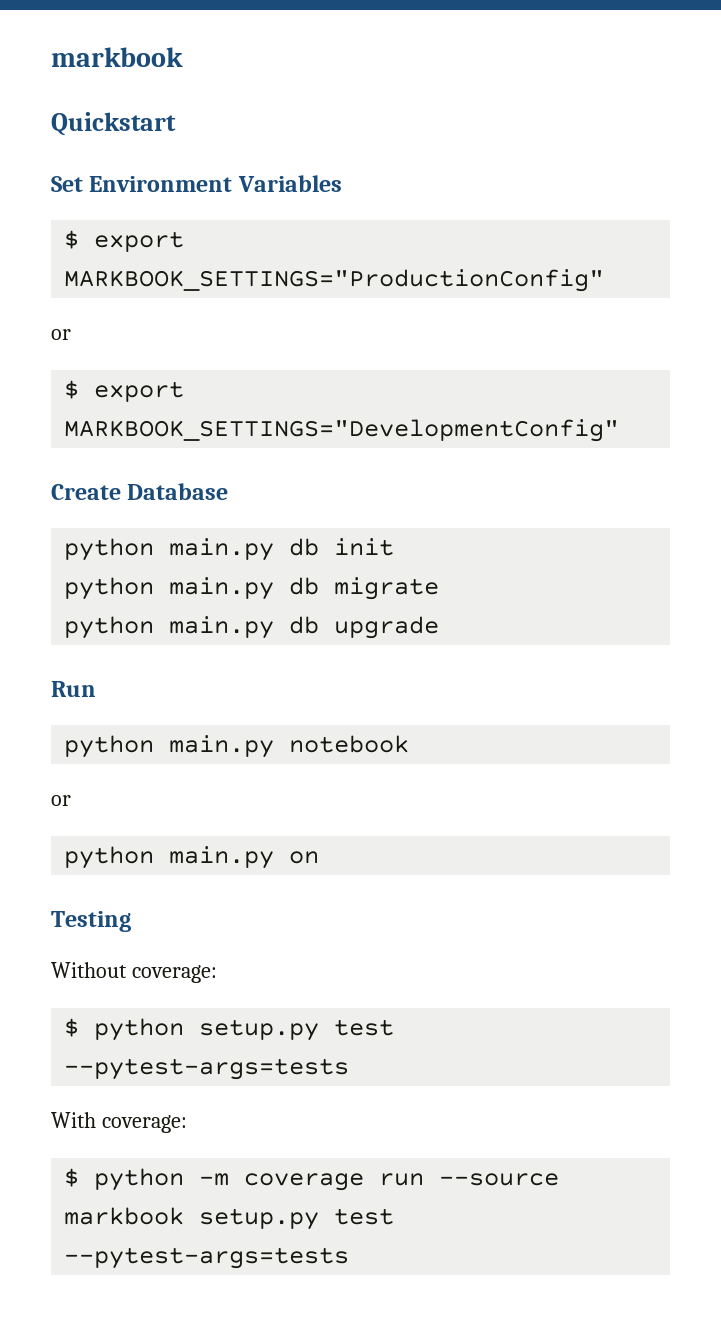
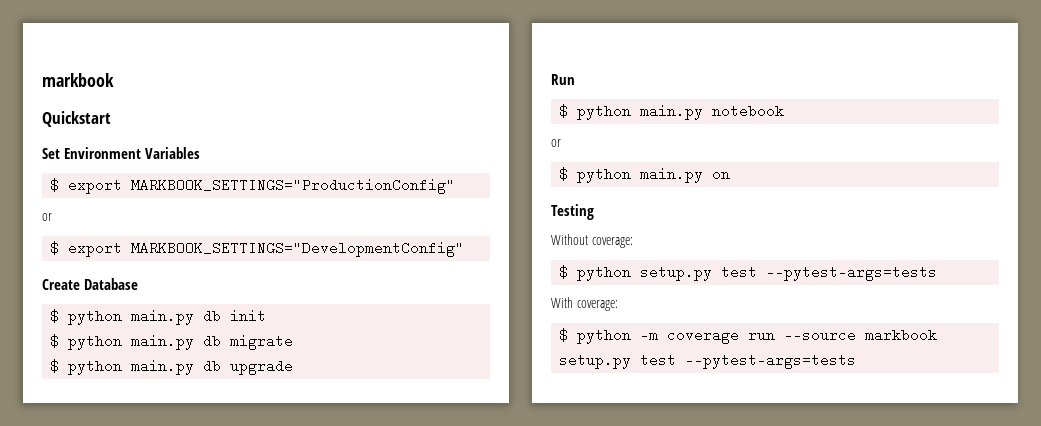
(229, 491) none -> [50,309,60,323] $
(395, 547) none -> [50,334,60,348] $
(440, 588) none -> [50,359,60,373] $
(96, 689) none -> [559,104,569,118] $
(71, 800) none -> [559,167,569,181] $

